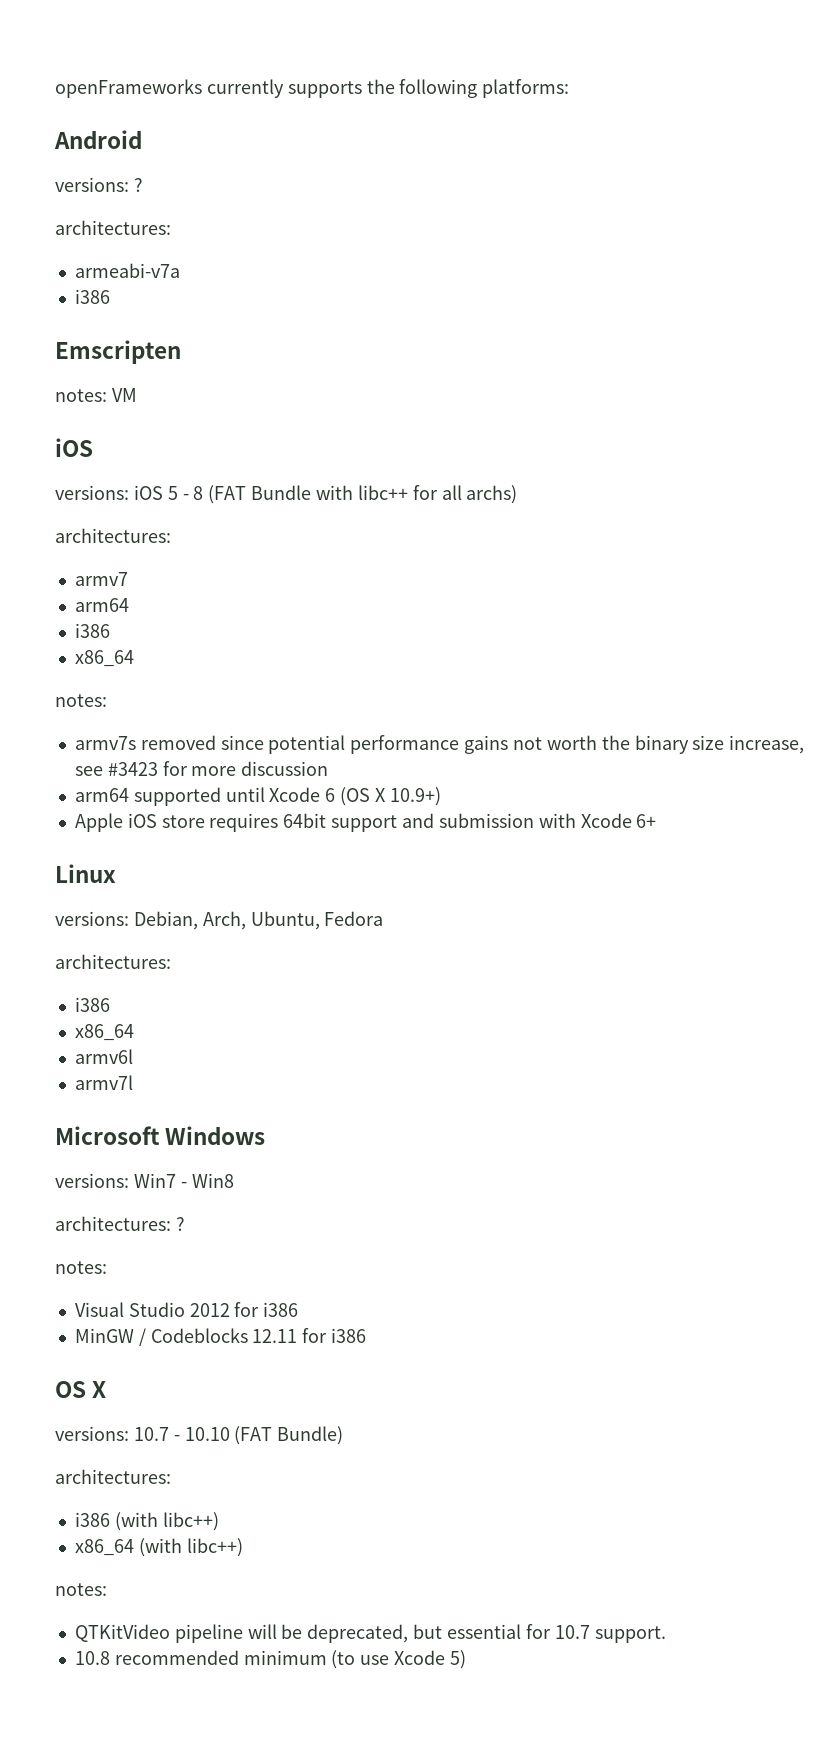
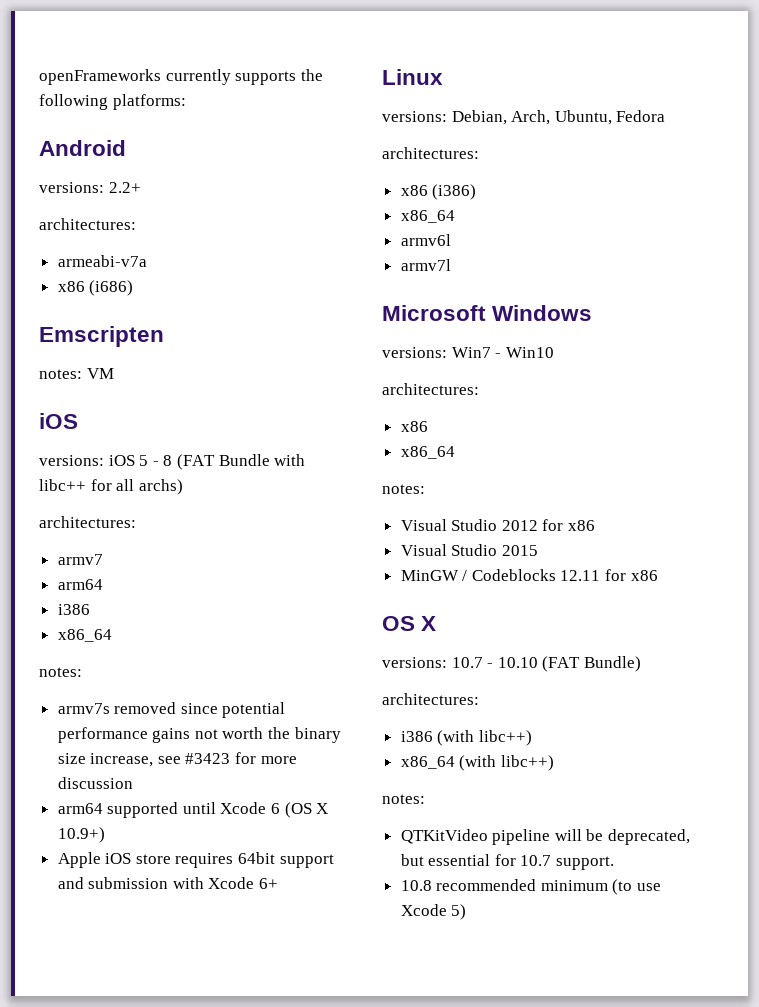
[133,178,143,192] ? -> [108,182,141,193] 2.2+
[74,289,110,304] i386 -> [57,280,134,296] x86 (i686)
[74,997,110,1012] i386 -> [400,184,477,200] x86 (i386)
[191,1173,234,1188] [55,1216,185,1231] Win8 // architectures: ? -> [505,347,554,358] [382,383,479,395] [400,421,428,432] [400,446,455,459] Win10 // architectures: // x86 // x86_64
[263,1302,299,1317] i386 -> [568,520,596,531] [400,544,538,556] x86 // Visual Studio 2015
[331,1328,367,1343] i386 -> [630,570,658,581] x86

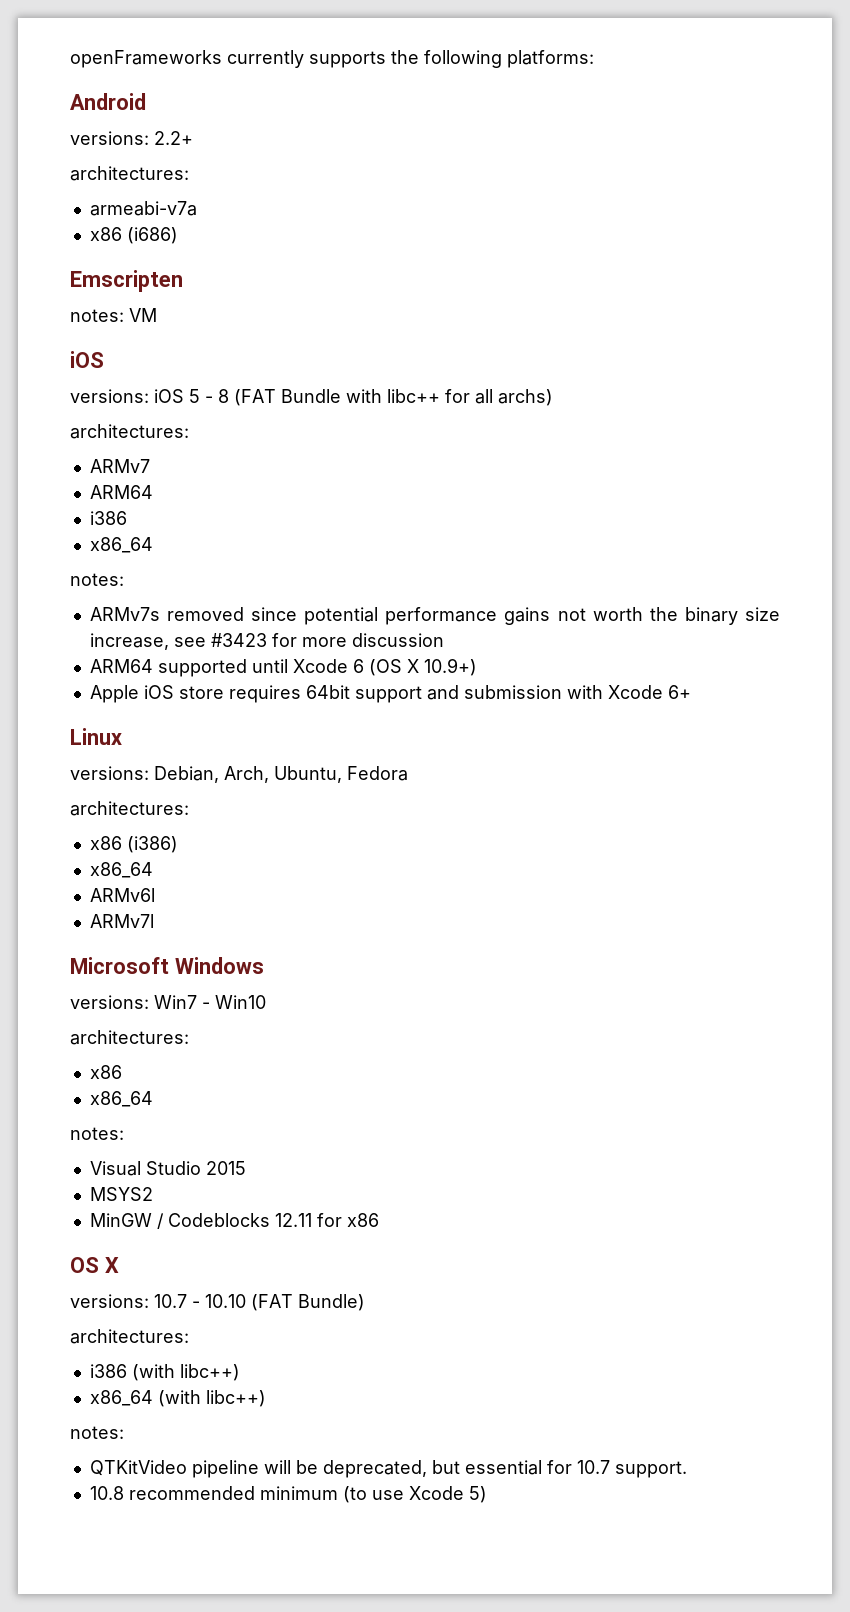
[57,554,103,565] [57,579,103,590] armv7 // arm64 -> [89,459,150,473] [89,485,153,499] ARMv7 // ARM64
[57,703,110,714] armv7s -> [89,607,160,621] ARMv7s
[57,803,103,814] arm64 -> [89,659,153,673] ARM64
[400,234,451,246] [400,259,451,271] armv6l // armv7l -> [89,888,155,902] [89,914,154,928] ARMv6l // ARMv7l
[501,519,596,531] [400,544,538,556] 2012 for x86 // Visual Studio 2015 -> [205,1161,246,1175] [89,1187,153,1201] 2015 // MSYS2

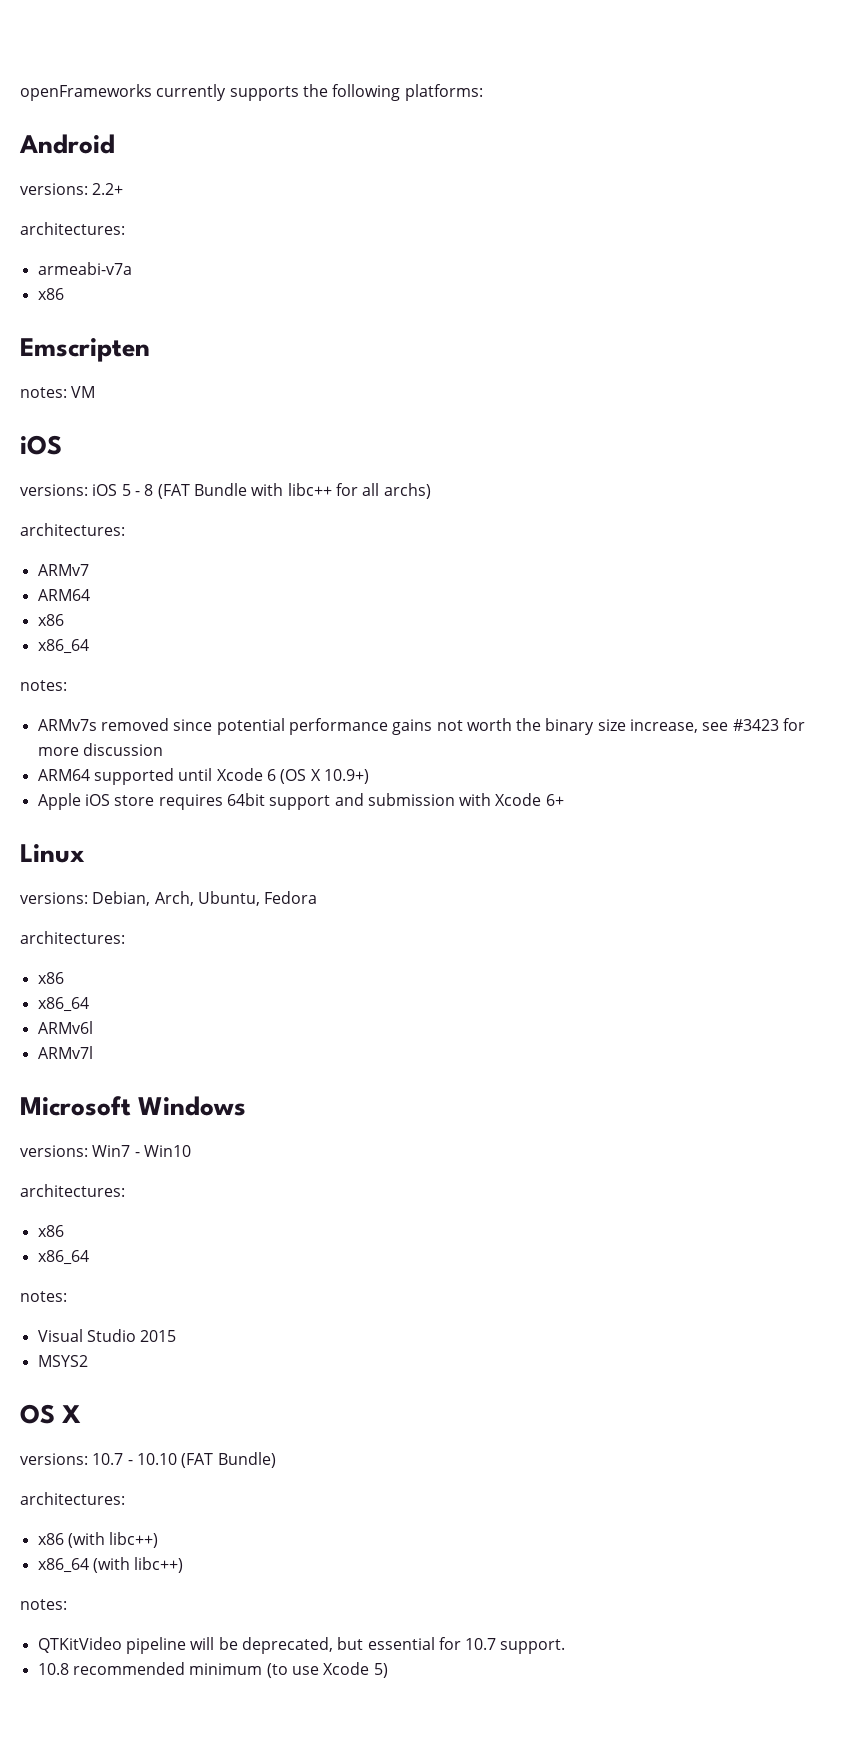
[126,227,178,244] (i686) -> (64, 294) none
[89,511,127,525] i386 -> [37,614,64,626] x86
[126,836,178,853] (i386) -> (64, 978) none
[89,1213,379,1229] // MinGW / Codeblocks 12.11 for x86 -> (88, 1361) none
[89,1364,127,1378] i386 -> [37,1533,64,1545] x86

